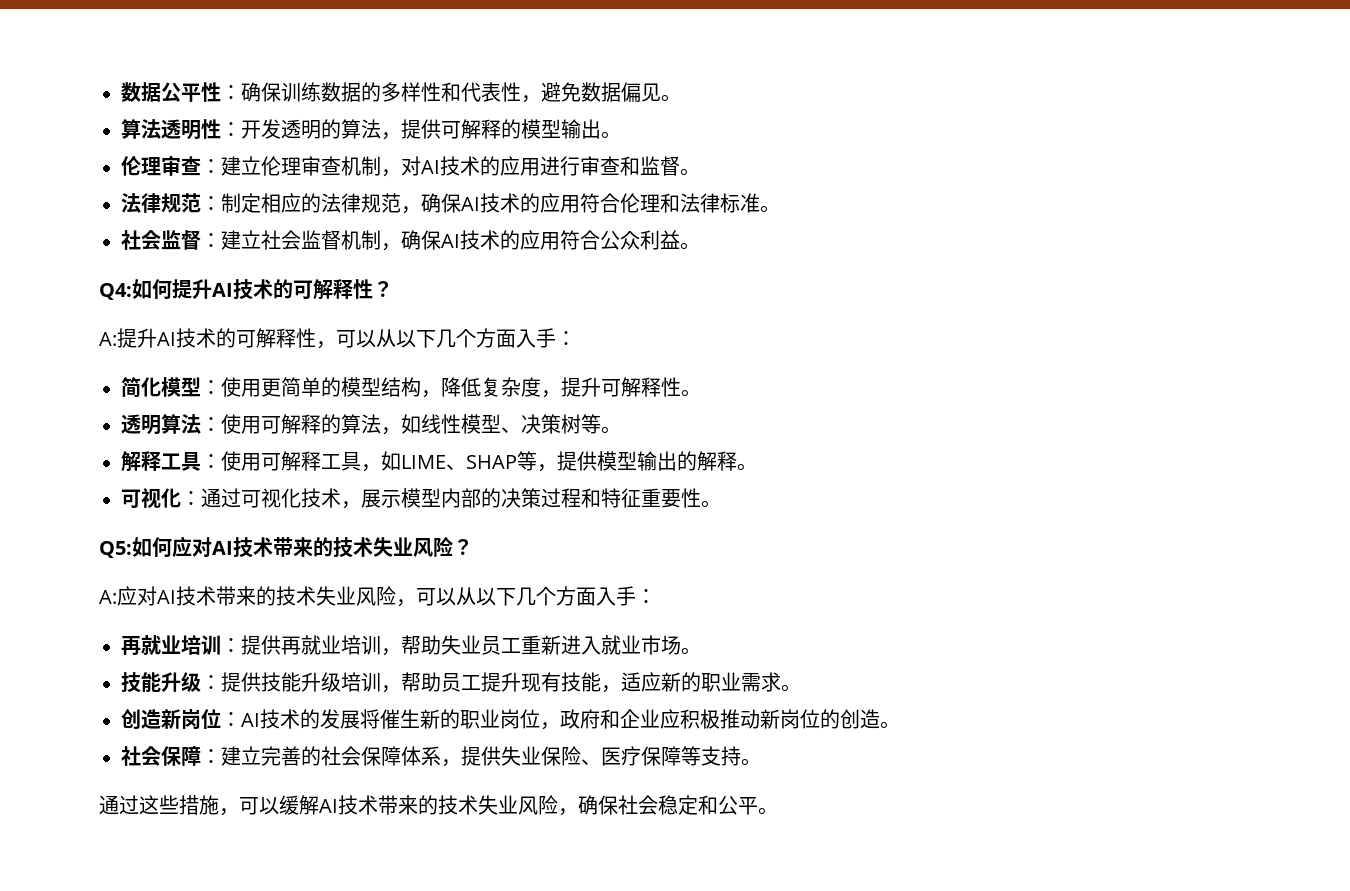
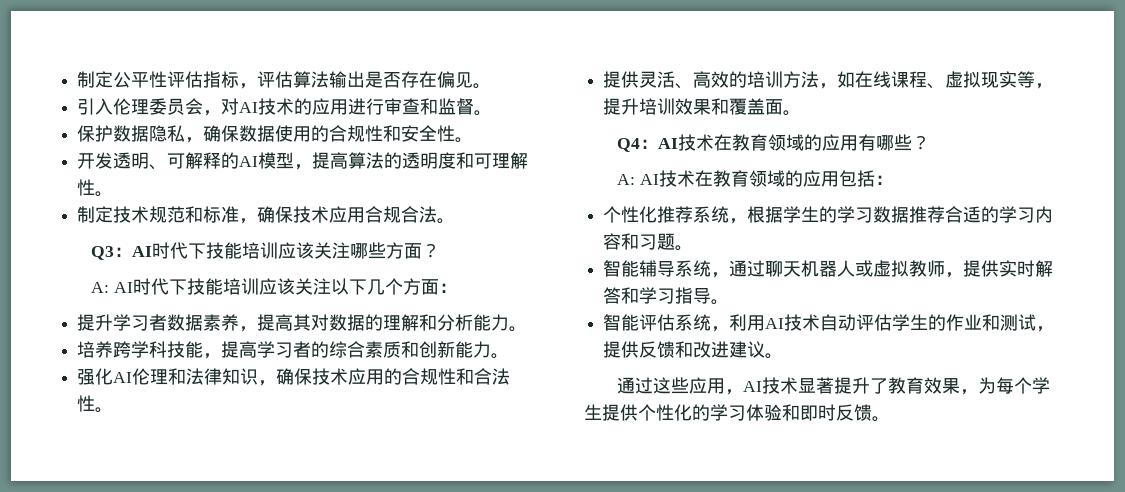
[121,82,681,103] [121,119,621,140] [121,155,381,176] 数据公平性：确保训练数据的多样性和代表性，避免数据偏见。 // 算法透明性：开发透明的算法，提供可解释的模型输出。 // 伦理审查：建立伦理审查机制 -> [77,71,492,89] [77,98,204,115] 制定公平性评估指标，评估算法输出是否存在偏见。 // 引入伦理委员会
[121,193,780,214] [121,230,700,251] [99,279,393,300] [99,328,576,349] [121,377,701,398] [121,414,621,435] [121,451,757,472] [121,488,721,509] [99,536,473,558] [99,586,656,607] [121,635,701,656] [121,672,801,693] [121,709,900,730] [121,746,761,767] [99,795,758,816] 法律规范：制定相应的法律规范，确保AI技术的应用符合伦理和法律标准。 // 社会监督：建立社会监督机制，确保AI技术的应用符合公众利益。 // Q4:如何提升AI技术的可解释性？ // A:提升AI技术的可解释性，可以从以下几个方面入手： // 简化模型：使用更简单的模型结构，降低复杂度，提升可解释性。 // 透明算法：使用可解释的算法，如线性模型、决策树等。 // 解释工具：使用可解释工具，如LIME、SHAP等，提供模型输出的解释。 // 可视化：通过可视化技术，展示模型内部的决策过程和特征重要性。 // Q5:如何应对AI技术带来的技术失业风险？ // A:应对AI技术带来的技术失业风险，可以从以下几个方面入手： // 再就业培训：提供再就业培训，帮助失业员工重新进入就业市场。 // 技能升级：提供技能升级培训，帮助员工提升现有技能，适应新的职业需求。 // 创造新岗位：AI技术的发展将催生新的职业岗位，政府和企业应积极推动新岗位的创造。 // 社会保障：建立完善的社会保障体系，提供失业保险、医疗保障等支持。 // 通过这些措施，可以缓解AI技术带来的技术失业风险，确保社会稳定和公平 -> [77,125,474,143] [77,152,529,170] [77,179,114,197] [77,206,456,224] [90,242,440,260] [90,278,457,295] [77,314,528,332] [77,341,510,359] [77,368,511,386] [77,395,114,413] [603,71,1054,89] [603,98,802,116] [616,134,930,152] [616,170,893,187] [603,206,1054,224] [603,233,694,251] [603,260,1054,278] [603,287,730,305] [603,314,1055,332] [603,341,784,359] [616,377,1050,395] [584,404,872,421] 保护数据隐私，确保数据使用的合规性和安全性。 // 开发透明、可解释的AI模型，提高算法的透明度和可理解性。 // 制定技术规范和标准，确保技术应用合规合法。 // Q3：AI时代下技能培训应该关注哪些方面？ // A: AI时代下技能培训应该关注以下几个方面： // 提升学习者数据素养，提高其对数据的理解和分析能力。 // 培养跨学科技能，提高学习者的综合素质和创新能力。 // 强化AI伦理和法律知识，确保技术应用的合规性和合法性。 // 提供灵活、高效的培训方法，如在线课程、虚拟现实等，提升培训效果和覆盖面。 // Q4：AI技术在教育领域的应用有哪些？ // A: AI技术在教育领域的应用包括： // 个性化推荐系统，根据学生的学习数据推荐合适的学习内容和习题。 // 智能辅导系统，通过聊天机器人或虚拟教师，提供实时解答和学习指导。 // 智能评估系统，利用AI技术自动评估学生的作业和测试，提供反馈和改进建议。 // 通过这些应用，AI技术显著提升了教育效果，为每个学生提供个性化的学习体验和即时反馈

